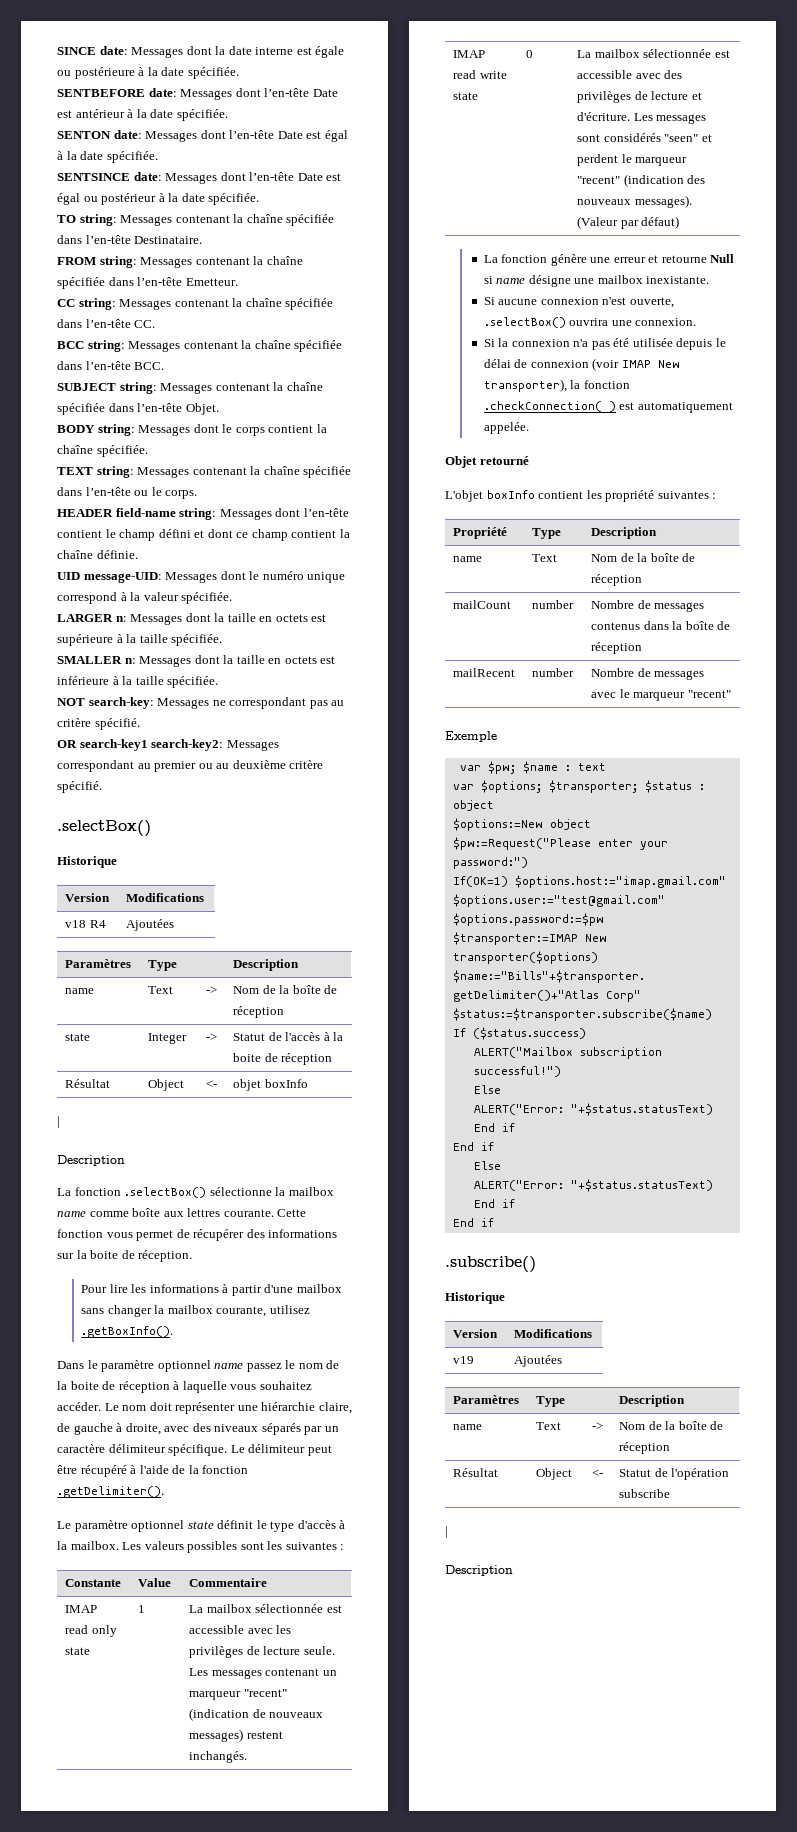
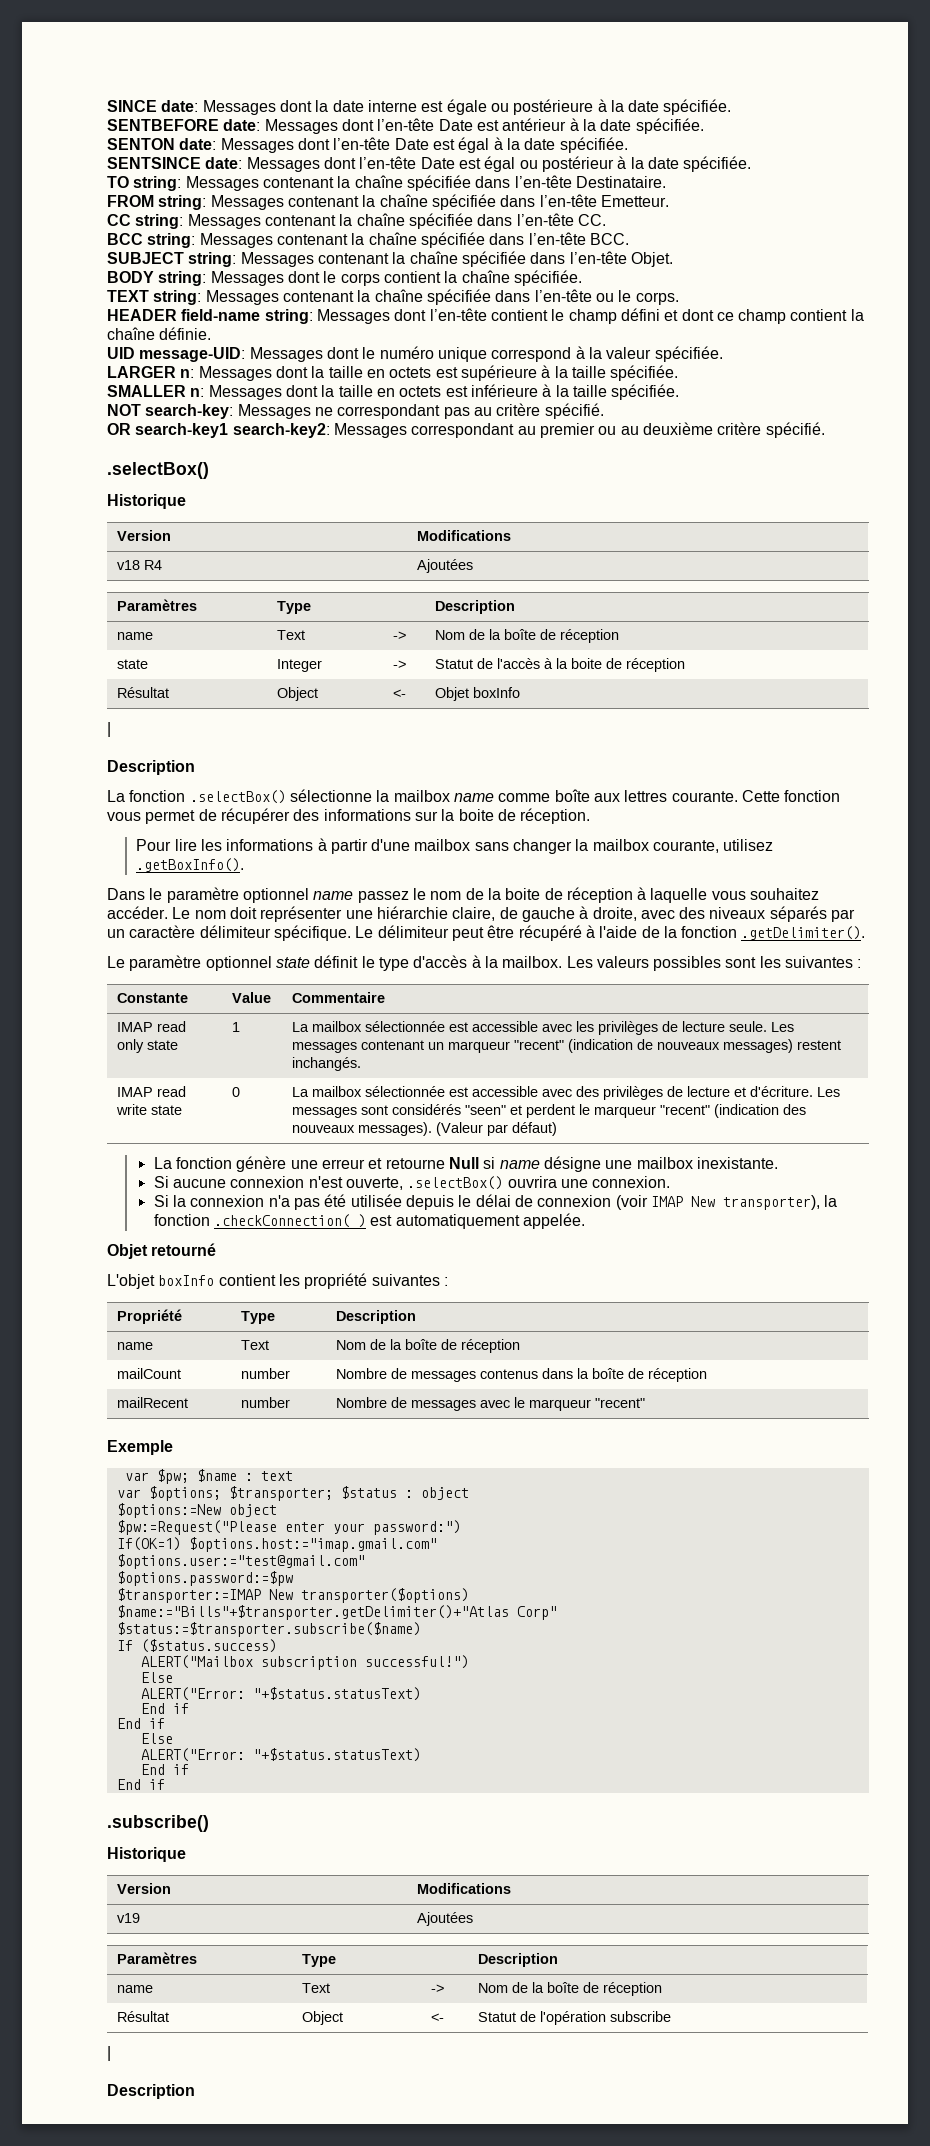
[233,1079,262,1091] objet -> [434,687,469,701] Objet

